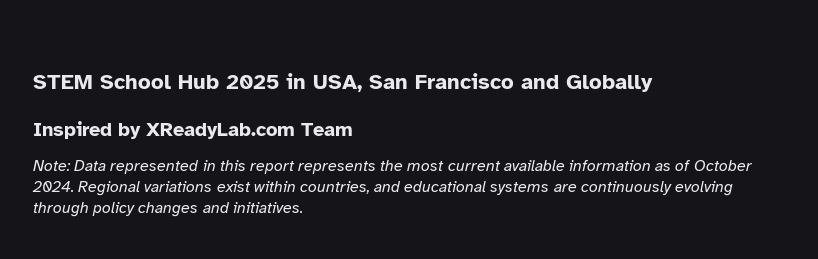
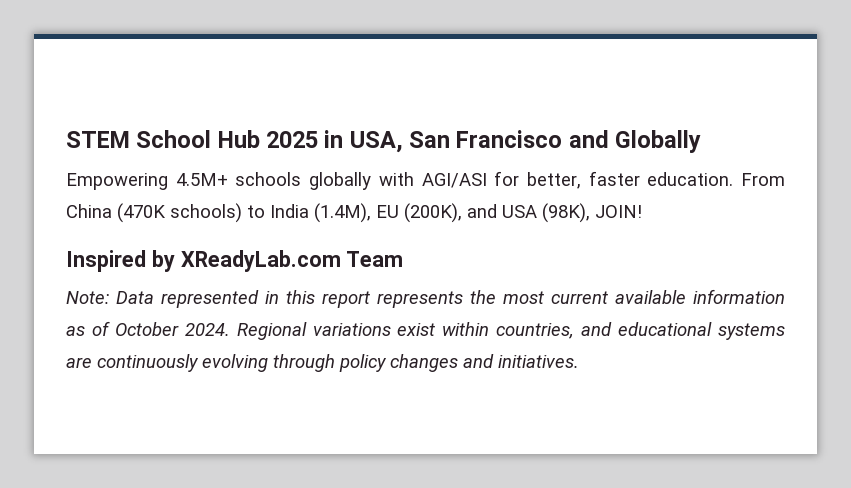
(653, 83) none -> [66,171,785,190] [66,203,642,223] // Empowering 4.5M+ schools globally with AGI/ASI for better, faster education. From China (470K schools) to India (1.4M), EU (200K), and USA (98K), JOIN!

